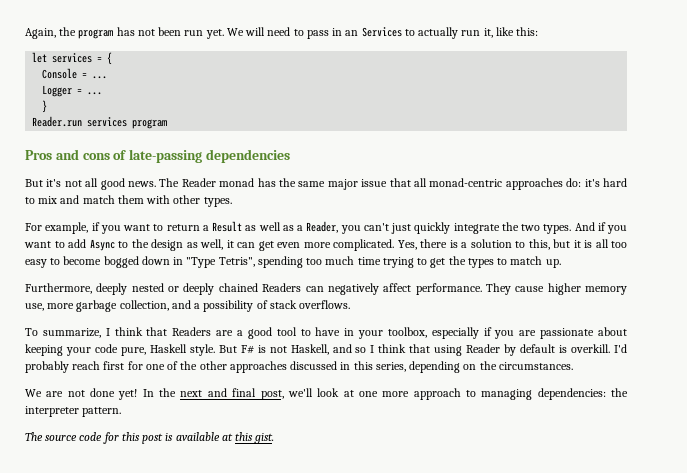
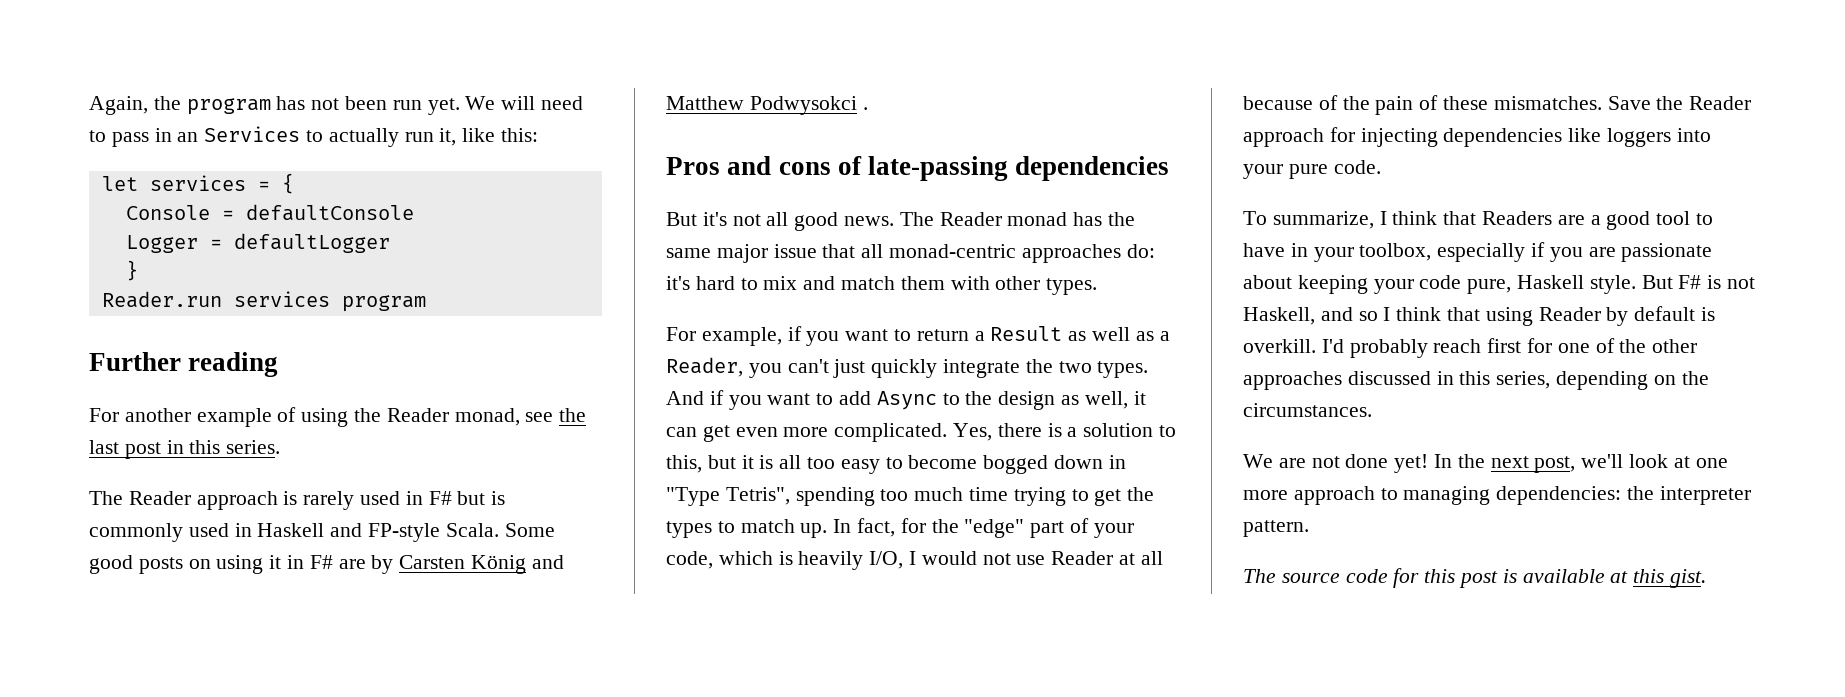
[92,76,108,79] ... -> [245,204,414,221] defaultConsole
[87,92,103,95] ... -> [233,233,390,253] defaultLogger
(168, 124) none -> [89,352,279,377] [89,407,587,427] [89,440,281,459] [89,491,506,510] [89,523,555,542] [89,555,564,574] [666,96,868,115] // Further reading // For another example of using the Reader monad, see the last post in this series. // The Reader approach is rarely used in F# but is commonly used in Haskell and FP-style Scala. Some good posts on using it in F# are by Carsten König and Matthew Podwysokci .
[25,283,627,295] [25,300,351,312] // Furthermore, deeply nested or deeply chained Readers can negatively affect performance. They cause higher memory use, more garbage collection, and a possibility of stack overflows. -> [833,518,1134,538] [666,551,1163,570] [1243,95,1752,115] [1243,127,1711,147] [1243,160,1381,179] In fact, for the "edge" part of your code, which is heavily I/O, I would not use Reader at all because of the pain of these mismatches. Save the Reader approach for injecting dependencies like loggers into your pure code.
[207,388,257,397] and final -> (1529, 462) none

